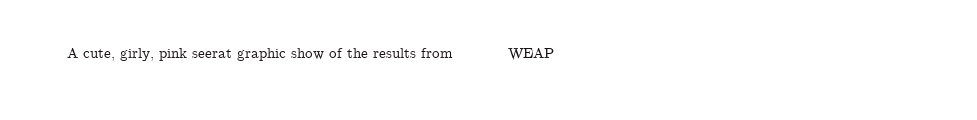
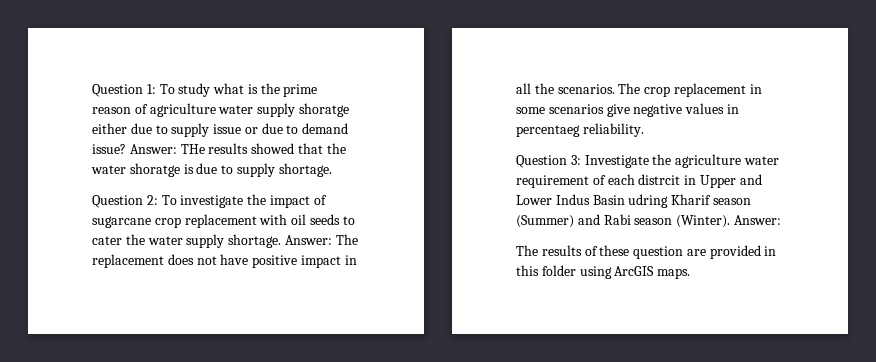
[67,48,554,61] A cute, girly, pink seerat graphic show of the results from WEAP -> [92,83,318,97] [92,103,349,117] [92,123,349,137] [92,143,346,154] [91,163,332,177] [92,194,327,208] [92,214,355,228] [92,234,358,248] [92,254,357,268] [516,83,762,97] [516,103,739,117] [516,123,644,137] [516,154,779,168] [516,174,762,188] [516,194,751,208] [516,214,781,228] [516,245,777,259] [516,265,691,279] Question 1: To study what is the prime reason of agriculture water supply shoratge either due to supply issue or due to demand issue? Answer: THe results showed that the water shoratge is due to supply shortage. // Question 2: To investigate the impact of sugarcane crop replacement with oil seeds to cater the water supply shortage. Answer: The replacement does not have positive impact in all the scenarios. The crop replacement in some scenarios give negative values in percentaeg reliability. // Question 3: Investigate the agriculture water requirement of each distrcit in Upper and Lower Indus Basin udring Kharif season (Summer) and Rabi season (Winter). Answer: // The results of these question are provided in this folder using ArcGIS maps.

